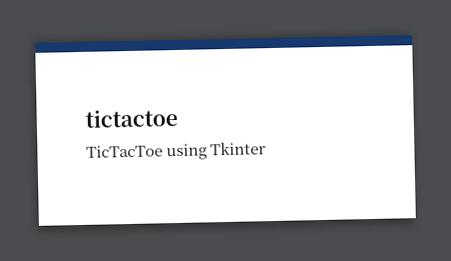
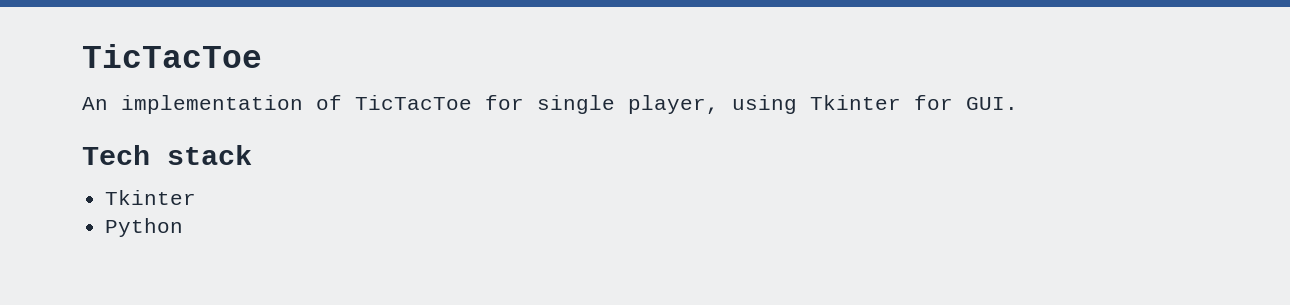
[85,107,178,128] [86,141,267,161] tictactoe // TicTacToe using Tkinter -> [82,44,262,68] [82,95,1018,114] [82,145,252,165] [105,190,197,205] [105,218,184,237] TicTacToe // An implementation of TicTacToe for single player, using Tkinter for GUI. // Tech stack // Tkinter // Python

